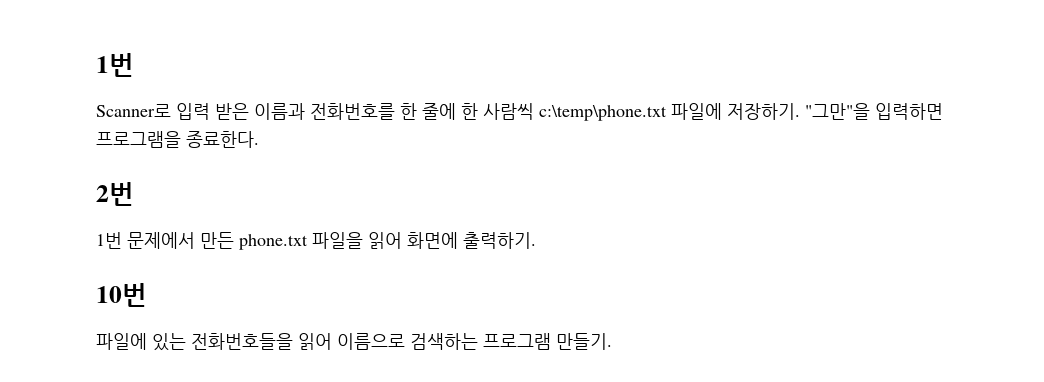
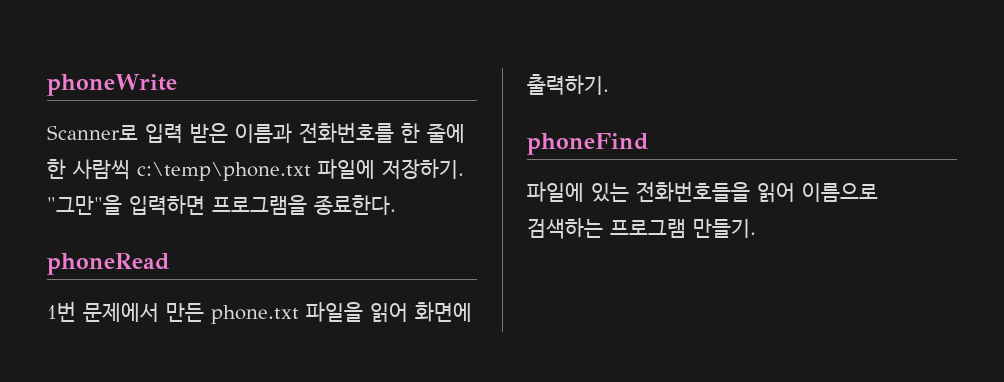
[96,53,133,77] 1번 -> [47,74,177,96] phoneWrite
[96,182,133,206] 2번 -> [47,253,170,275] phoneRead
[96,283,146,307] 10번 -> [527,133,649,155] phoneFind

